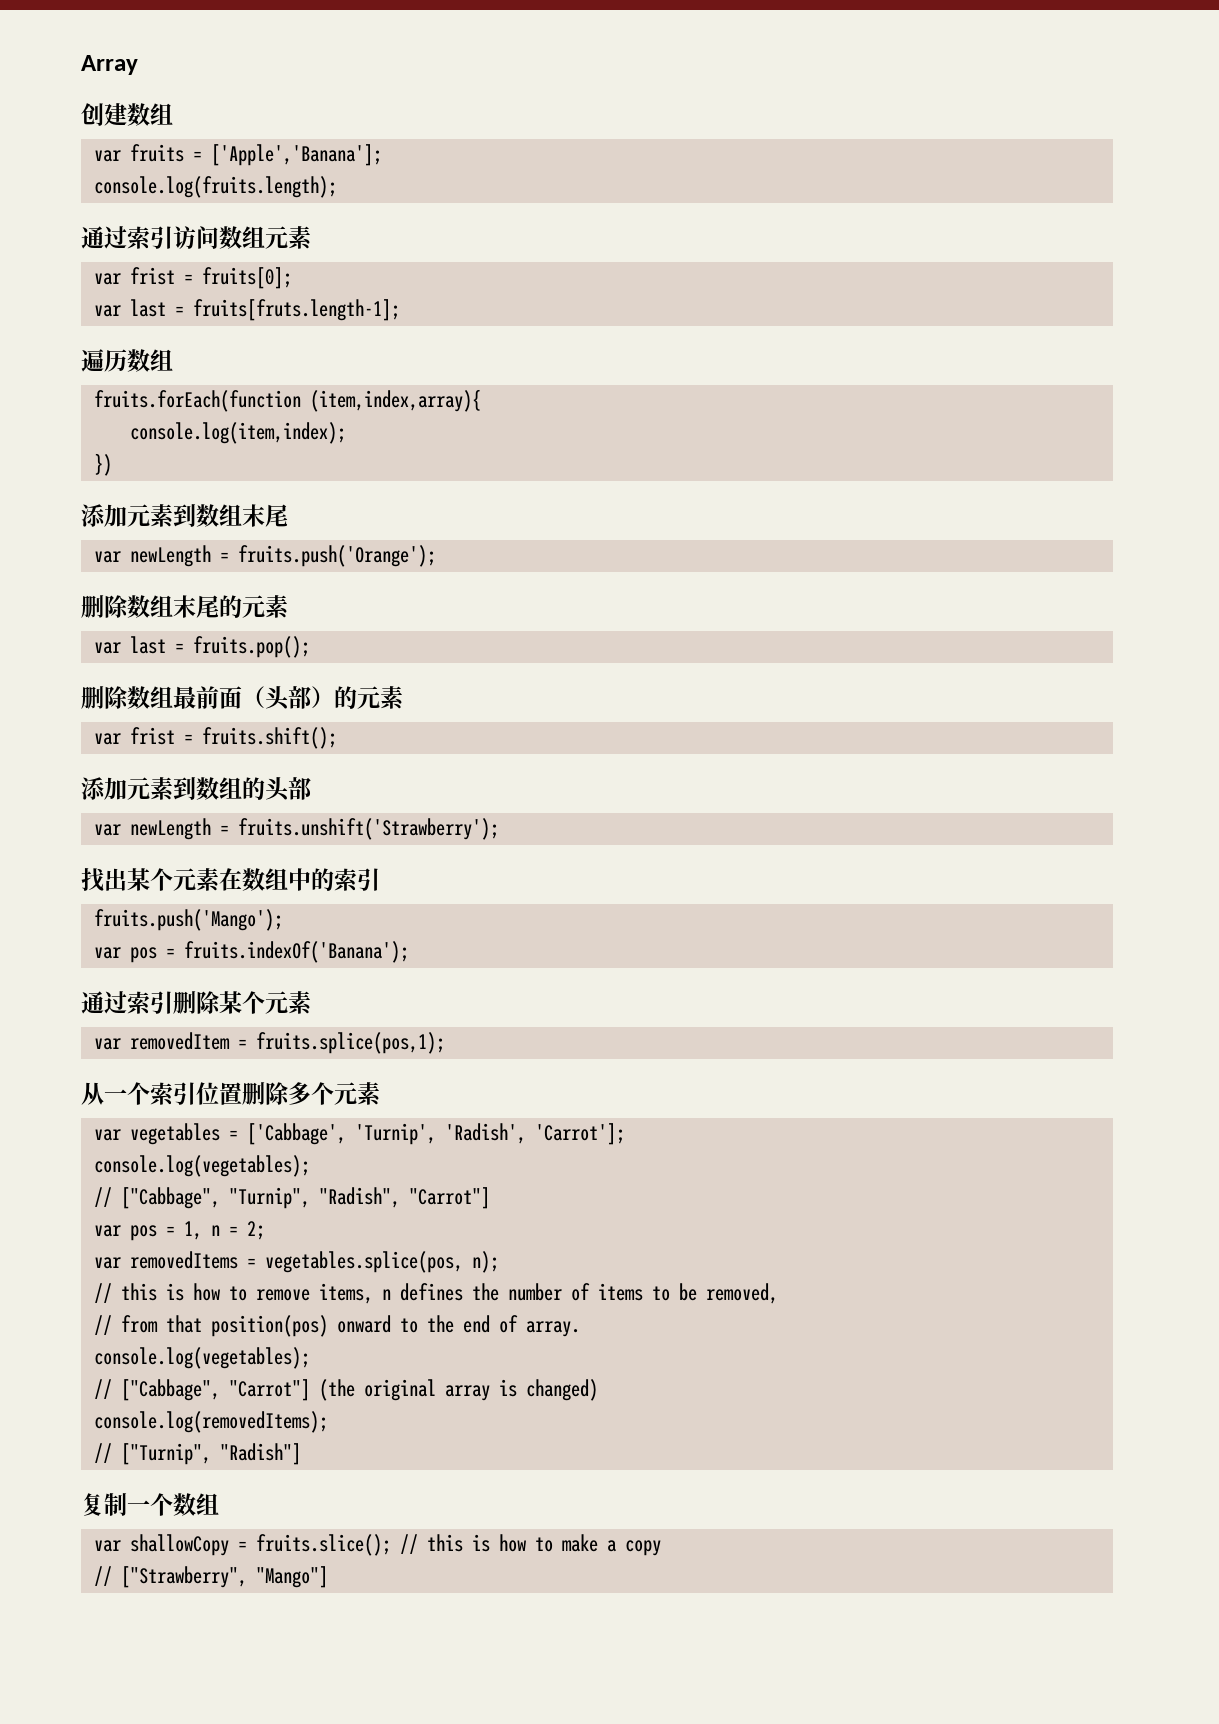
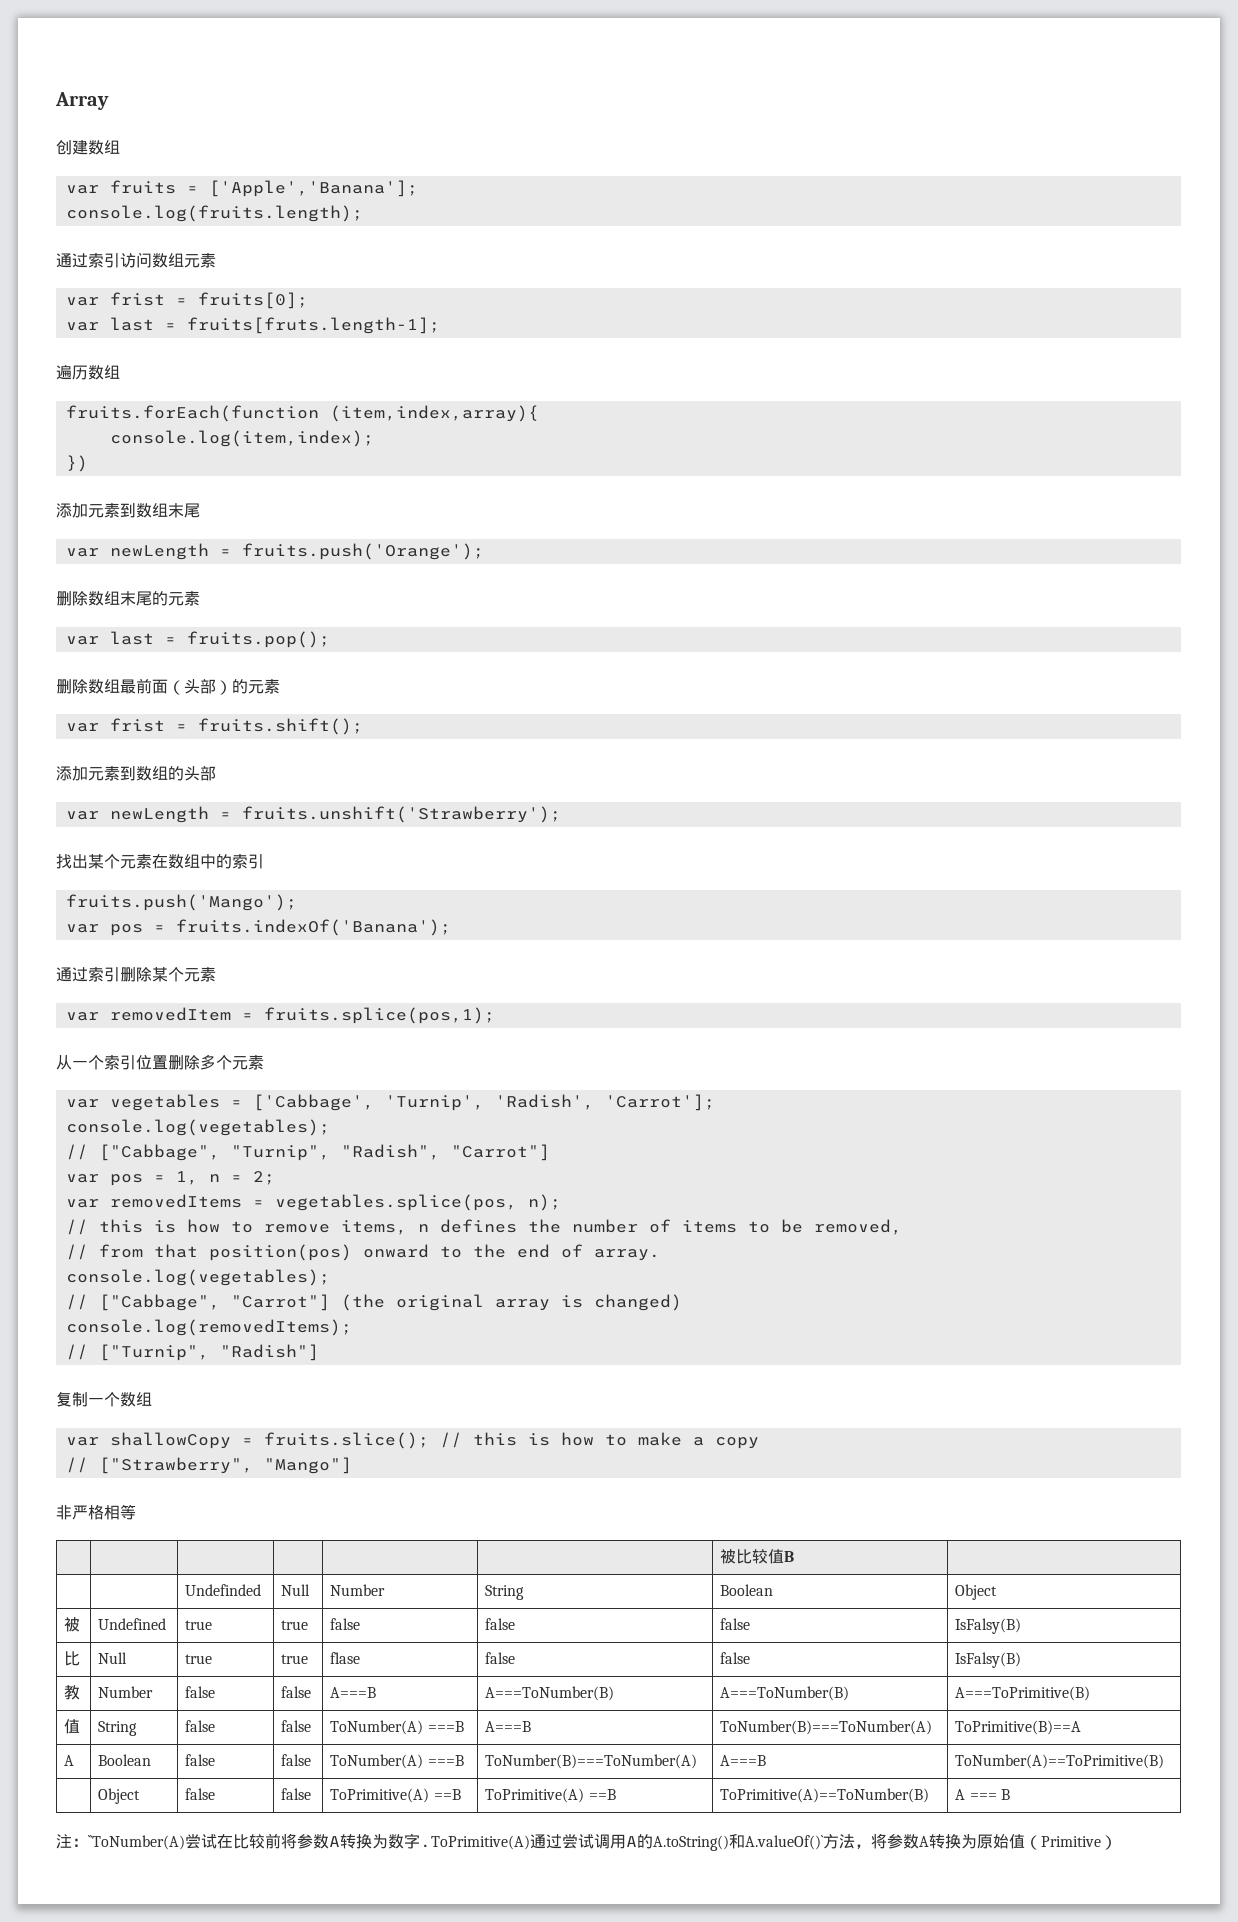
(328, 1577) none -> [56,1504,136,1520] [720,1549,795,1564] [185,1584,262,1596] [281,1584,311,1596] [330,1584,386,1596] [485,1585,525,1600] [720,1584,774,1596] [955,1584,998,1600] [64,1617,81,1632] [98,1618,167,1630] [185,1620,213,1630] [281,1620,309,1630] [330,1618,361,1630] [485,1618,516,1630] [720,1618,751,1630] [955,1618,1022,1634] [64,1651,81,1666] [98,1652,128,1664] [185,1654,213,1664] [281,1654,309,1664] [330,1652,361,1664] [485,1652,516,1664] [720,1652,751,1664] [955,1652,1022,1668] [64,1685,81,1700] [98,1686,154,1698] [185,1686,216,1698] [281,1686,312,1698] [330,1687,377,1698] [485,1686,615,1701] [720,1686,850,1701] [955,1686,1091,1701] [64,1719,81,1734] [98,1721,138,1736] [185,1720,216,1732] [281,1720,312,1732] [330,1720,464,1735] [485,1721,532,1732] [720,1720,933,1735] [955,1720,1082,1735] [64,1755,75,1766] [98,1754,152,1766] [185,1754,216,1766] [281,1754,312,1766] [330,1754,464,1769] [485,1754,698,1769] [720,1755,767,1766] [955,1754,1165,1769] [98,1788,141,1804] [185,1788,216,1800] [281,1788,312,1800] [330,1788,461,1803] [485,1788,616,1803] [720,1788,930,1803] [955,1789,1010,1800] [56,1833,1117,1851] // 非严格相等 // | | | | | | 被比较值B | // | | Undefinded | Null | Number | String | Boolean | Object // 被 | Undefined | true | true | false | false | false | IsFalsy(B) // 比 | Null | true | true | flase | false | false | IsFalsy(B) // 教 | Number | false | false | A===B | A===ToNumber(B) | A===ToNumber(B) | A===ToPrimitive(B) // 值 | String | false | false | ToNumber(A) ===B | A===B | ToNumber(B)===ToNumber(A) | ToPrimitive(B)==A // A | Boolean | false | false | ToNumber(A) ===B | ToNumber(B)===ToNumber(A) | A===B | ToNumber(A)==ToPrimitive(B) // | Object | false | false | ToPrimitive(A) ==B | ToPrimitive(A) ==B | ToPrimitive(A)==ToNumber(B) | A === B // 注：``ToNumber(A)尝试在比较前将参数A转换为数字.ToPrimitive(A)通过尝试调用A的A.toString()和A.valueOf()`方法，将参数A转换为原始值（Primitive）

